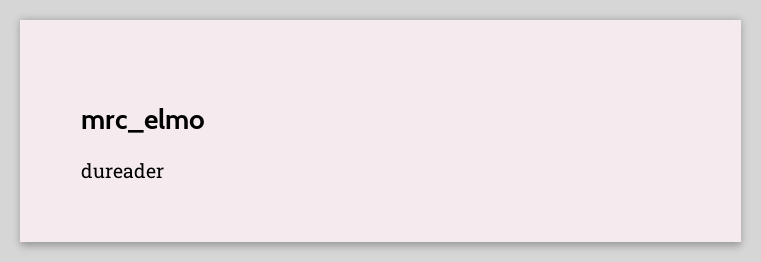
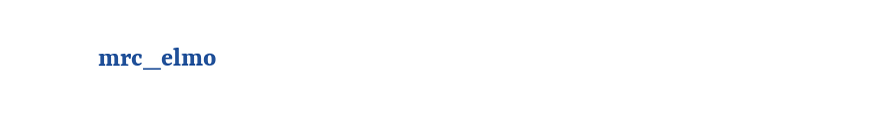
[81,163,164,179] // dureader -> (217, 58) none

